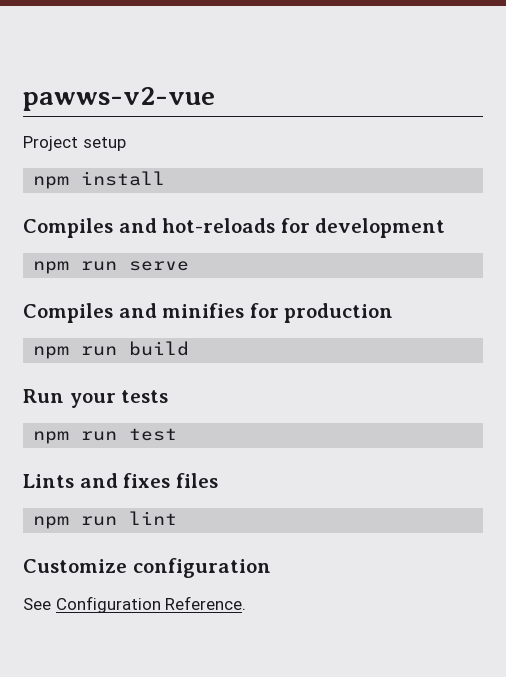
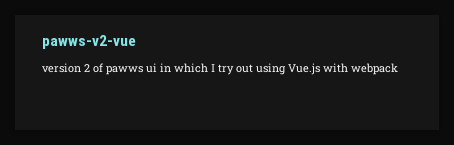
[23,136,126,151] [33,171,166,189] [23,218,446,238] [33,261,190,274] [23,303,394,323] [33,341,190,359] [23,389,169,408] [33,428,178,444] [23,473,218,488] [33,511,178,529] [23,558,271,578] [23,596,247,613] Project setup // npm install // Compiles and hot-reloads for development // npm run serve // Compiles and minifies for production // npm run build // Run your tests // npm run test // Lints and fixes files // npm run lint // Customize configuration // See Configuration Reference. -> [42,63,398,75] version 2 of pawws ui in which I try out using Vue.js with webpack

